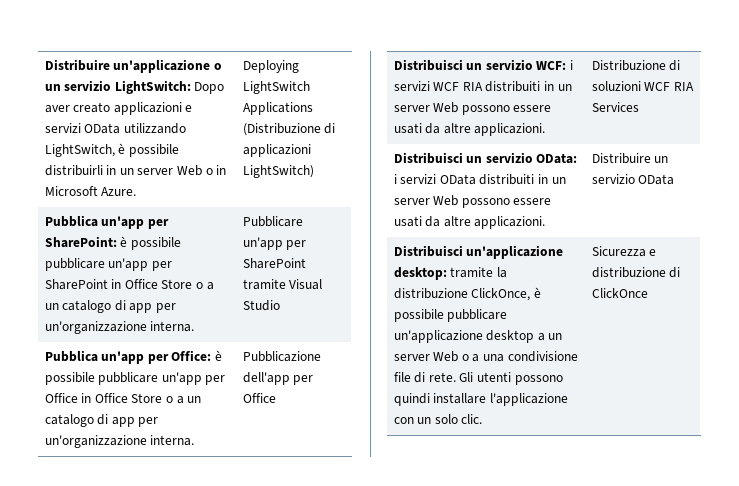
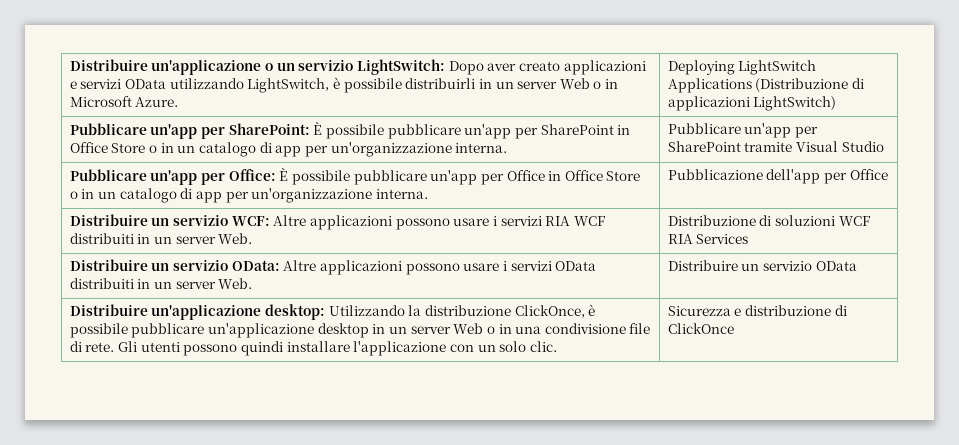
[44,215,98,227] Pubblica -> [69,123,147,135] Pubblicare
[120,236,128,247] è -> [313,122,323,135] È
[206,282,214,290] a -> [160,143,174,153] in
[44,350,98,362] Pubblica -> [69,169,147,181] Pubblicare
[215,350,223,361] è -> [279,168,289,181] È
[176,396,184,404] a -> [81,189,95,199] in
[393,59,463,71] Distribuisci -> [69,214,148,226] Distribuire
[570,60,574,70] [393,81,572,92] [393,102,552,115] [393,123,546,136] i servizi WCF RIA distribuiti in un server Web possono essere usati da altre applicazioni. -> [273,215,605,230] [69,233,253,244] Altre applicazioni possono usare i servizi RIA WCF distribuiti in un server Web.
[393,152,463,164] Distribuisci -> [69,259,148,271] Distribuire
(578, 158) none -> [283,260,500,275] Altre applicazioni possono usare
[433,195,552,208] [393,216,546,229] Web possono essere usati da altre applicazioni. -> [218,278,253,289] Web.
[393,245,463,257] Distribuisci -> [69,304,148,316] Distribuire
[450,267,494,278] tramite -> [328,305,405,316] Utilizzando
[537,333,563,341] [393,351,480,362] a un server Web o a -> [372,323,512,334] in un server Web o in

